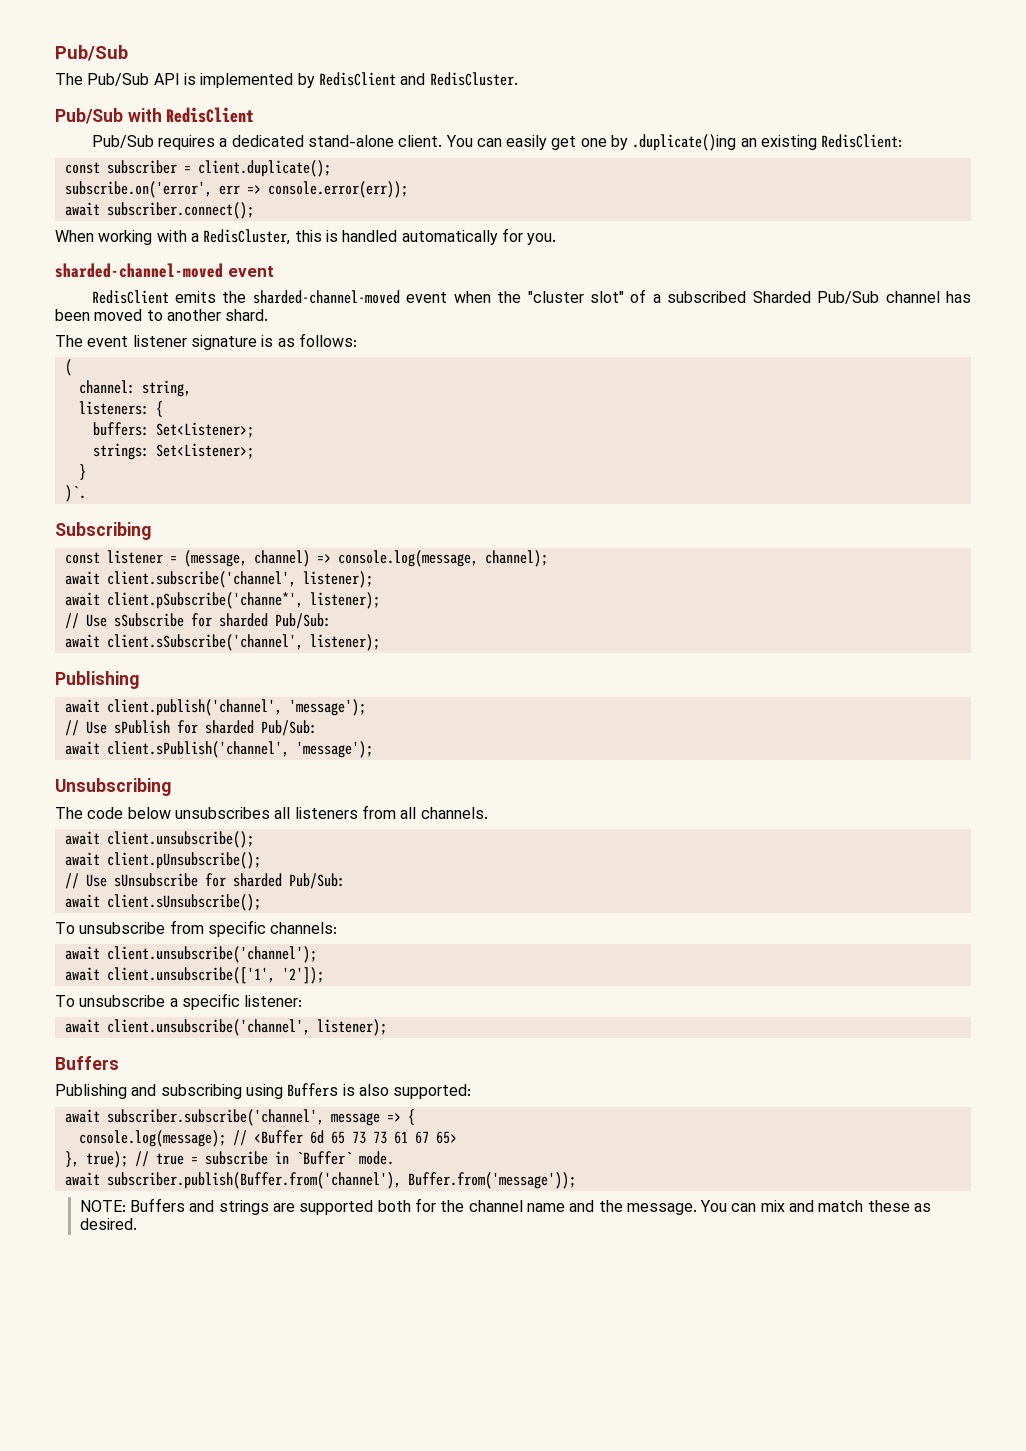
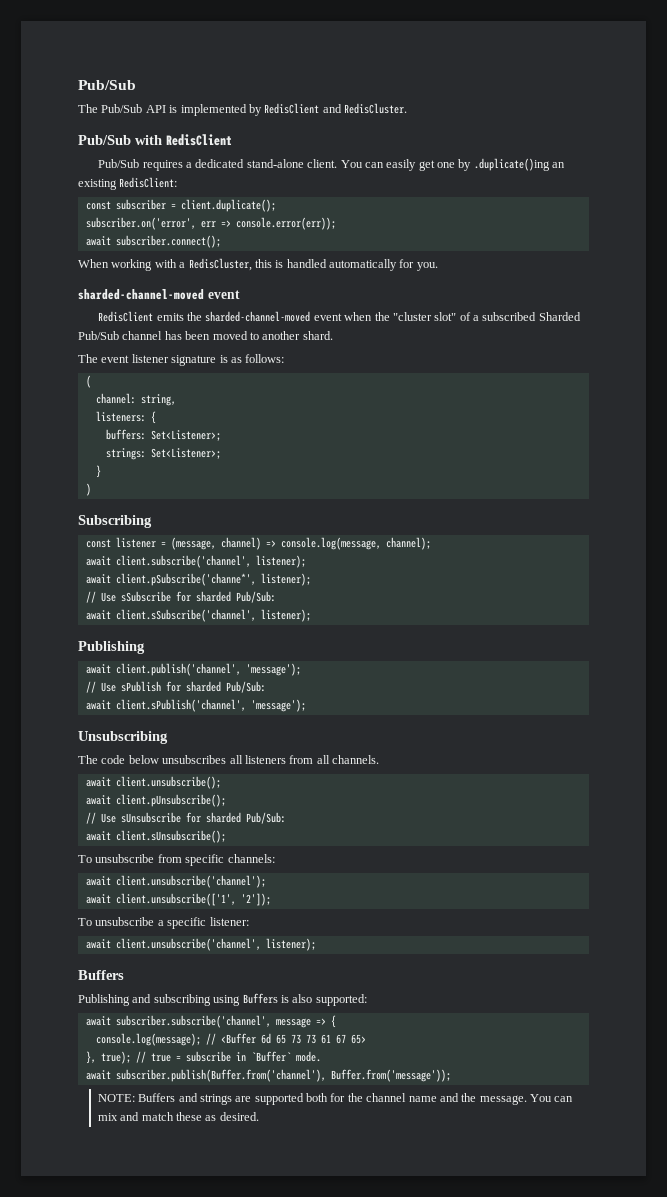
[64,181,212,198] subscribe.on('error', -> [85,217,196,230] subscriber.on('error',
[64,485,86,502] )`. -> [85,483,91,496] )

